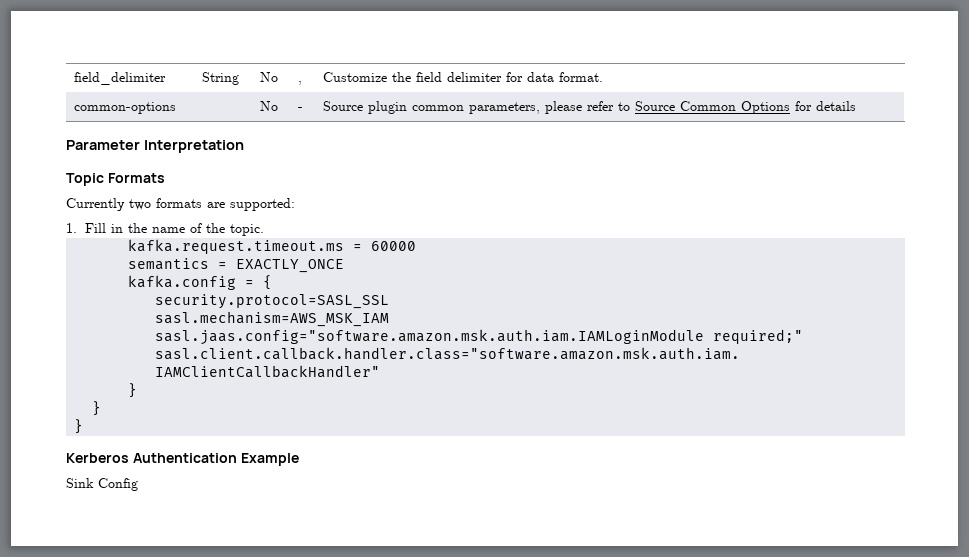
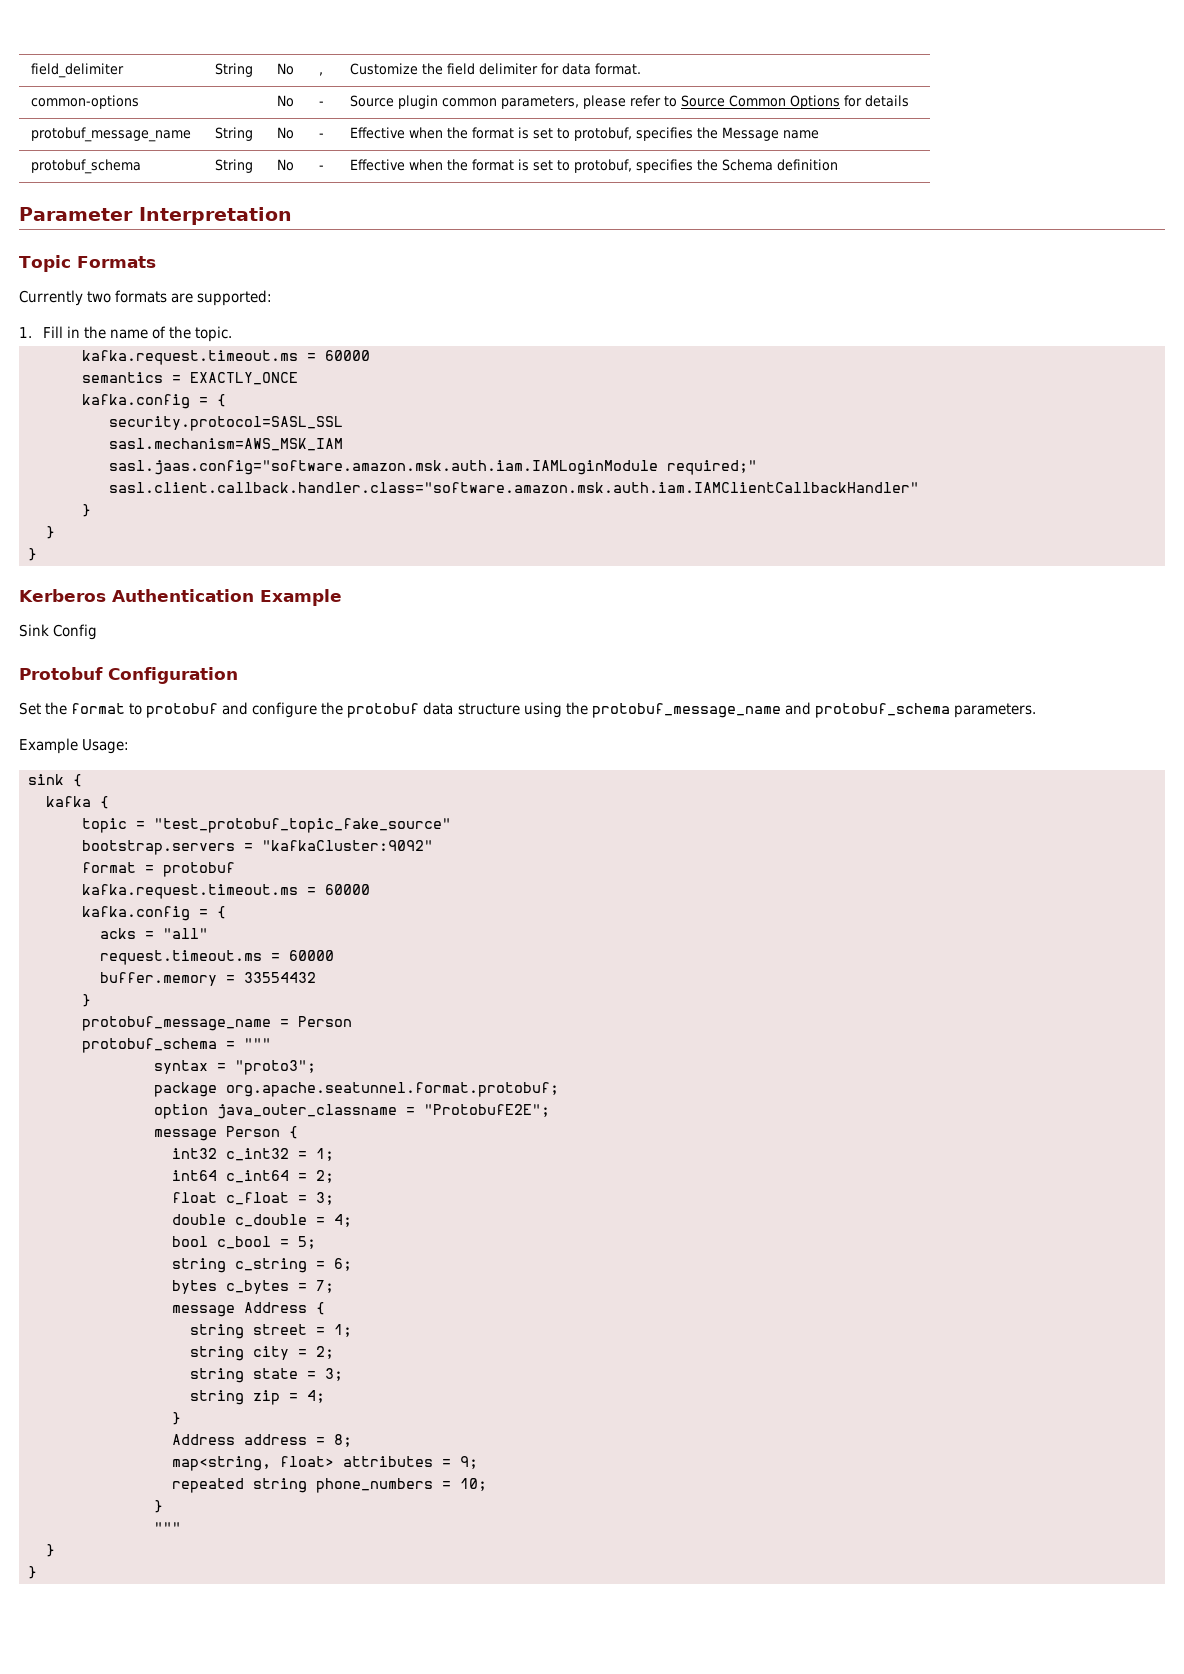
(857, 106) none -> [30,127,191,142] [214,127,253,141] [276,127,294,139] [318,133,324,138] [349,127,819,141] [30,159,141,174] [214,159,253,173] [276,159,294,171] [318,165,324,170] [349,159,838,173] // protobuf_message_name | String | No | - | Effective when the format is set to protobuf, specifies the Message name // protobuf_schema | String | No | - | Effective when the format is set to protobuf, specifies the Schema definition
(138, 484) none -> [19,667,238,684] [19,702,1036,718] [19,738,130,754] [28,774,82,787] [46,796,109,809] [82,818,451,833] [82,840,433,855] [82,862,235,877] [82,884,370,899] [82,906,226,921] [100,928,208,939] [100,950,334,965] [100,972,316,986] [82,994,91,1007] [82,1016,352,1031] [82,1038,271,1053] [154,1060,316,1075] [154,1082,559,1097] [154,1104,550,1119] [154,1126,298,1141] [172,1148,334,1161] [172,1170,334,1183] [172,1192,334,1205] [172,1214,352,1227] [172,1236,316,1249] [172,1258,352,1273] [172,1280,334,1294] [172,1302,325,1317] [190,1324,352,1339] [190,1346,334,1361] [190,1368,343,1383] [190,1390,325,1405] [172,1412,181,1425] [172,1434,352,1447] [172,1456,478,1471] [172,1478,487,1493] [154,1500,163,1513] [154,1522,181,1533] [46,1544,55,1557] [28,1566,37,1579] // Protobuf Configuration // Set the format to protobuf and configure the protobuf data structure using the protobuf_message_name and protobuf_schema parameters. // Example Usage: // sink { // kafka { // topic = "test_protobuf_topic_fake_source" // bootstrap.servers = "kafkaCluster:9092" // format = protobuf // kafka.request.timeout.ms = 60000 // kafka.config = { // acks = "all" // request.timeout.ms = 60000 // buffer.memory = 33554432 // } // protobuf_message_name = Person // protobuf_schema = """ // syntax = "proto3"; // package org.apache.seatunnel.format.protobuf; // option java_outer_classname = "ProtobufE2E"; // message Person { // int32 c_int32 = 1; // int64 c_int64 = 2; // float c_float = 3; // double c_double = 4; // bool c_bool = 5; // string c_string = 6; // bytes c_bytes = 7; // message Address { // string street = 1; // string city = 2; // string state = 3; // string zip = 4; // } // Address address = 8; // map<string, float> attributes = 9; // repeated string phone_numbers = 10; // } // """ // } // }

